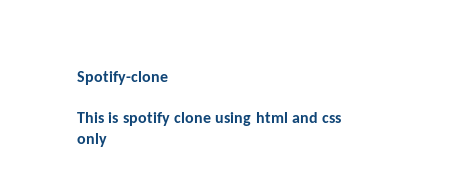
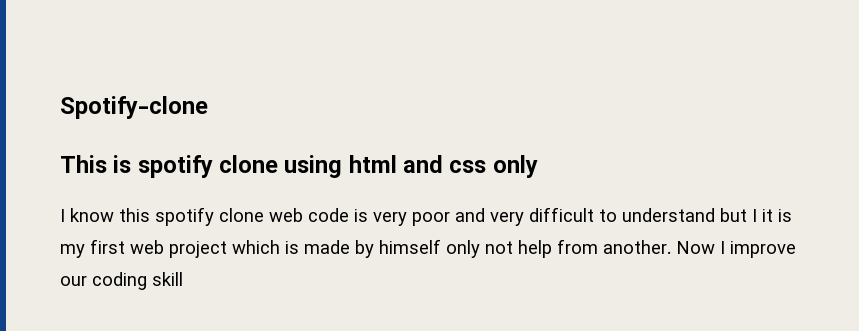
(107, 140) none -> [60,207,792,226] [60,239,796,258] [60,272,183,290] // I know this spotify clone web code is very poor and very difficult to understand but I it is my first web project which is made by himself only not help from another. Now I improve our coding skill

